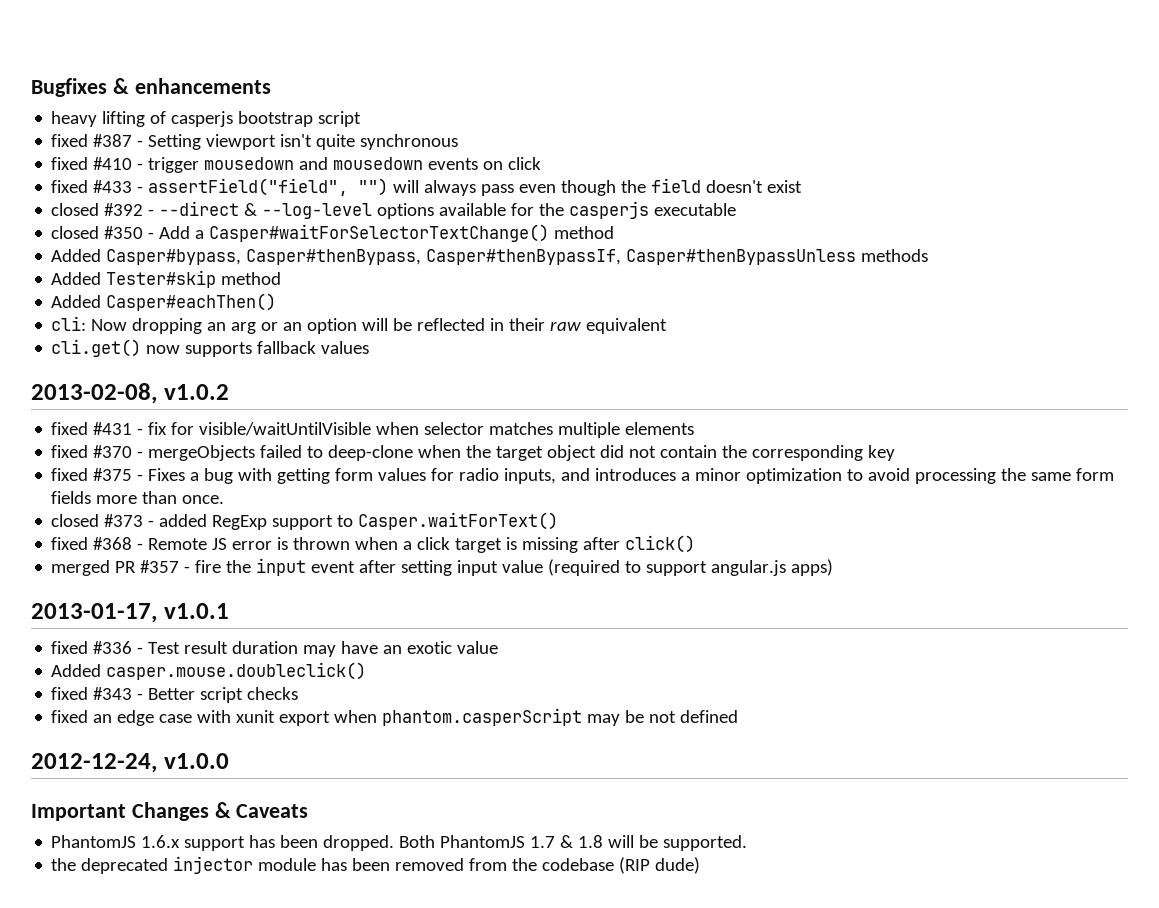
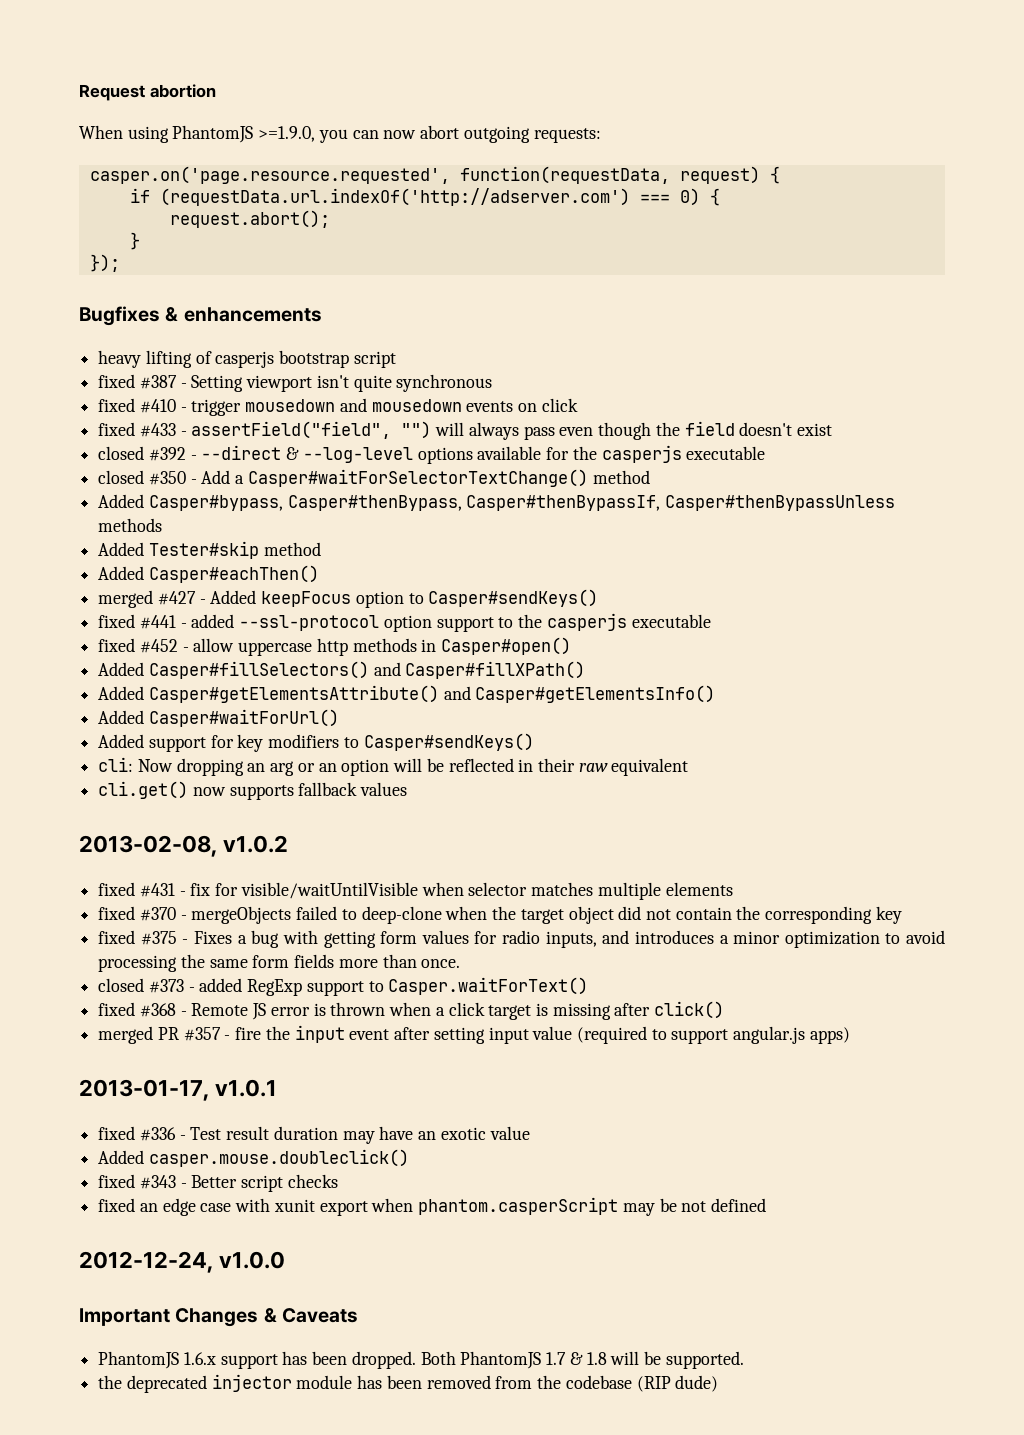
(31, 87) none -> [79,84,216,101] [79,125,601,143] [89,166,780,184] [129,188,720,206] [169,210,330,228] [129,232,140,250] [89,254,120,272] Request abortion // When using PhantomJS >=1.9.0, you can now abort outgoing requests: // casper.on('page.resource.requested', function(requestData, request) { // if (requestData.url.indexOf('http://adserver.com') === 0) { // request.abort(); // } // }); //
(277, 302) none -> [98,589,599,608] [98,613,711,632] [98,637,572,656] [98,661,586,679] [98,685,716,703] [98,709,339,727] [98,733,534,752] // merged #427 - Added keepFocus option to Casper#sendKeys() // fixed #441 - added --ssl-protocol option support to the casperjs executable // fixed #452 - allow uppercase http methods in Casper#open() // Added Casper#fillSelectors() and Casper#fillXPath() // Added Casper#getElementsAttribute() and Casper#getElementsInfo() // Added Casper#waitForUrl() // Added support for key modifiers to Casper#sendKeys()

